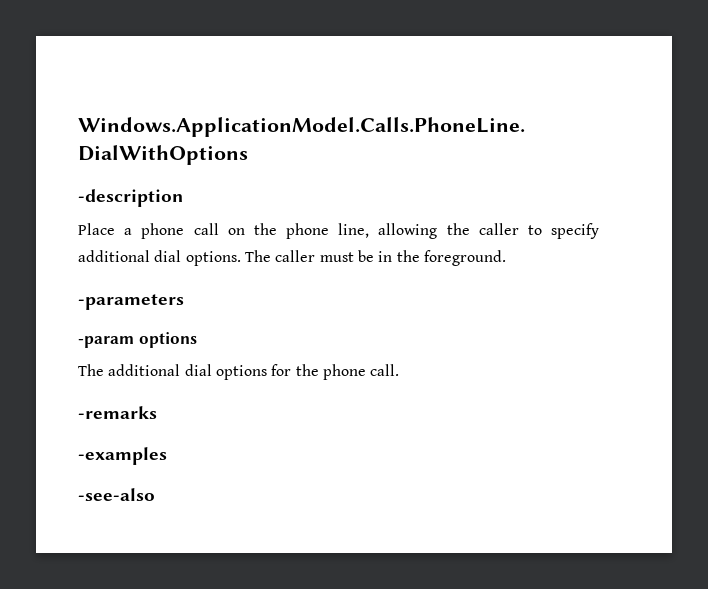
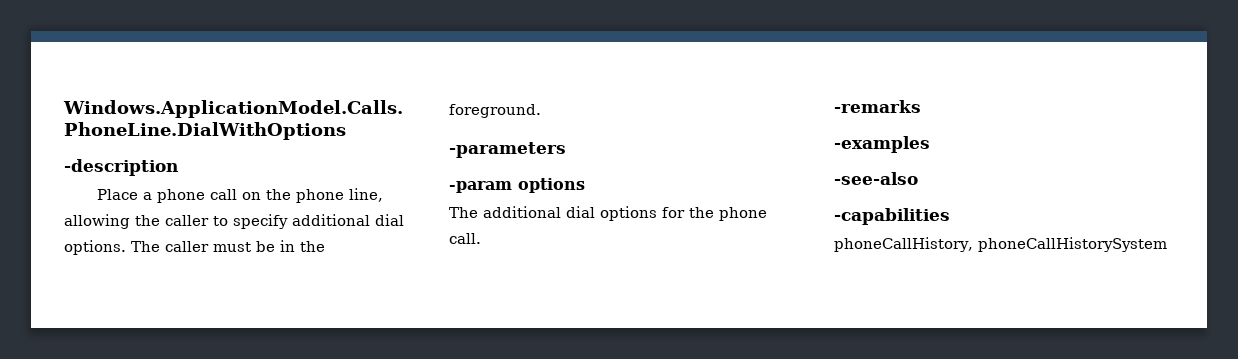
(155, 494) none -> [834,208,950,225] [834,237,1167,252] // -capabilities // phoneCallHistory, phoneCallHistorySystem

